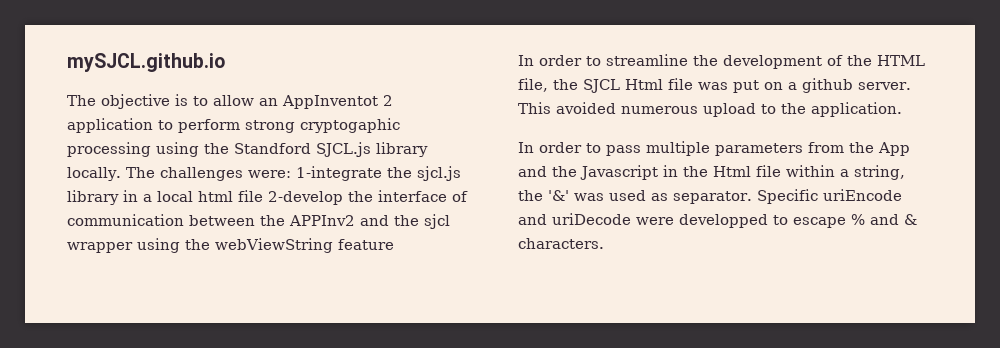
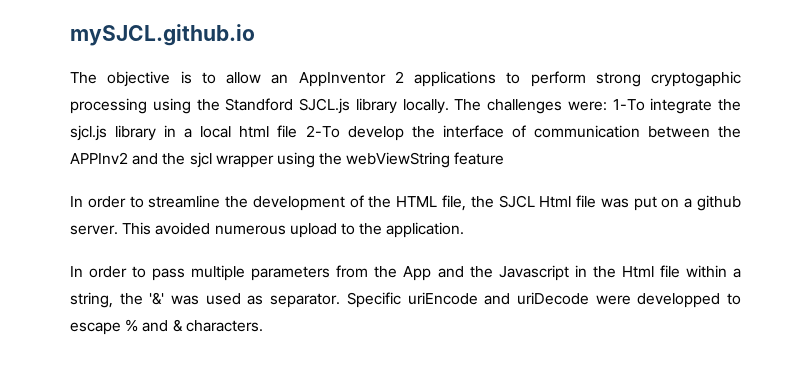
[282,95,393,109] [67,118,153,133] AppInventot 2 application -> [298,71,496,87] AppInventor 2 applications
[295,166,382,181] 1-integrate -> [612,98,713,114] 1-To integrate
[268,191,343,205] 2-develop -> [305,125,404,141] 2-To develop

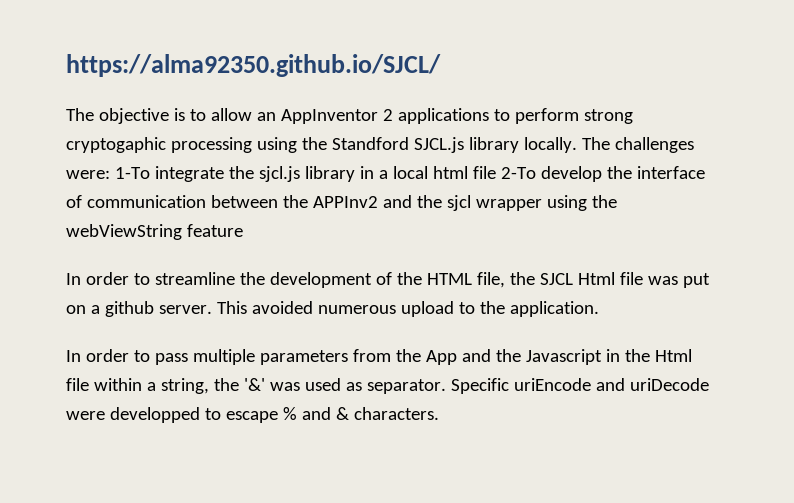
[70,24,255,46] mySJCL.github.io -> [66,54,441,77] https://alma92350.github.io/SJCL/

